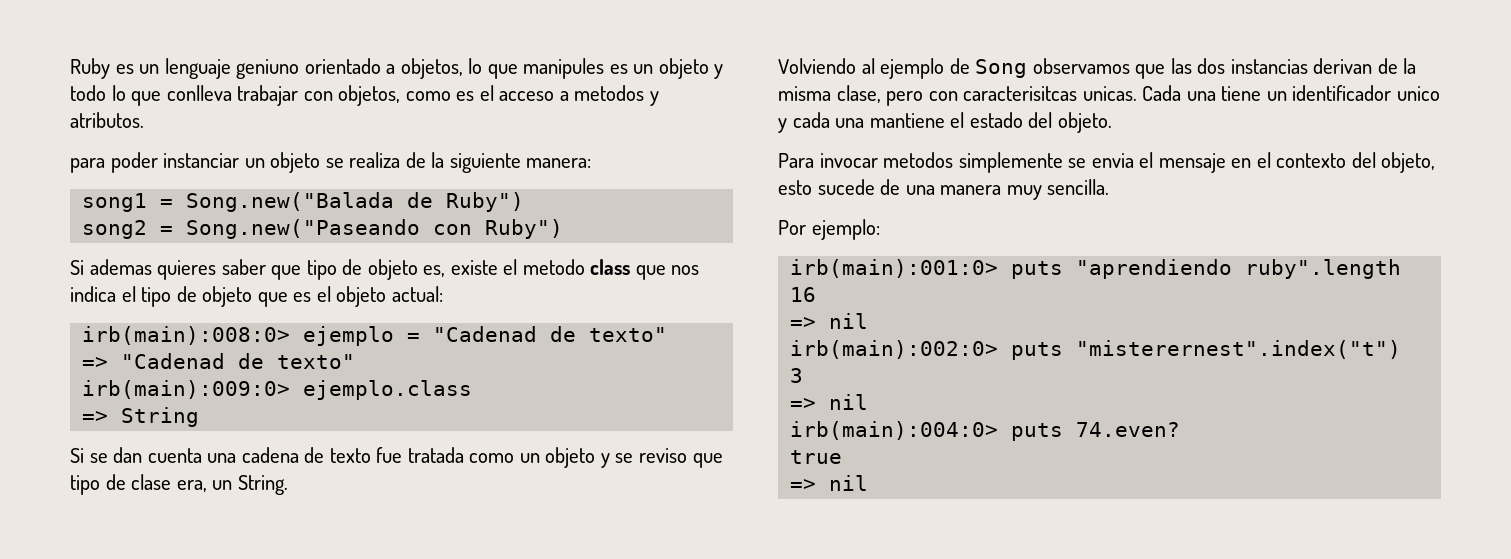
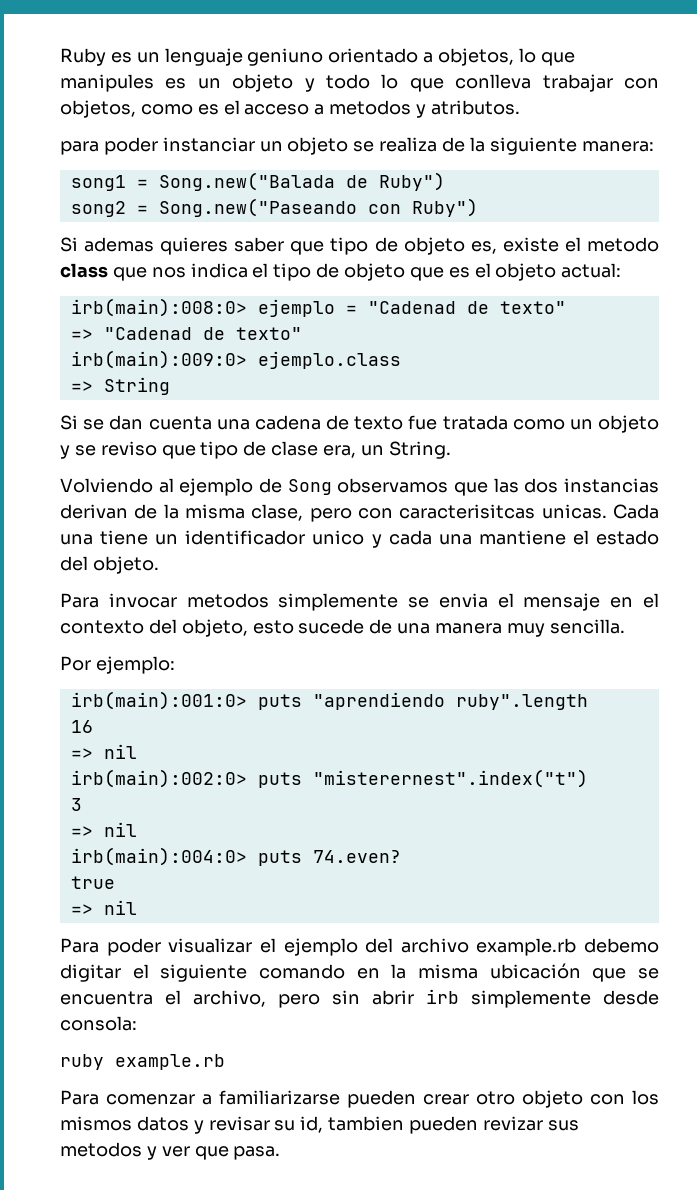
(869, 483) none -> [60,938,659,956] [60,963,659,982] [60,989,659,1008] [60,1016,137,1031] [60,1054,225,1070] [60,1090,659,1108] [60,1116,579,1134] [60,1142,281,1160] // Para poder visualizar el ejemplo del archivo example.rb debemo digitar el siguiente comando en la misma ubicación que se encuentra el archivo, pero sin abrir irb simplemente desde consola: // ruby example.rb // Para comenzar a familiarizarse pueden crear otro objeto con los mismos datos y revisar su id, tambien pueden revizar sus metodos y ver que pasa.

